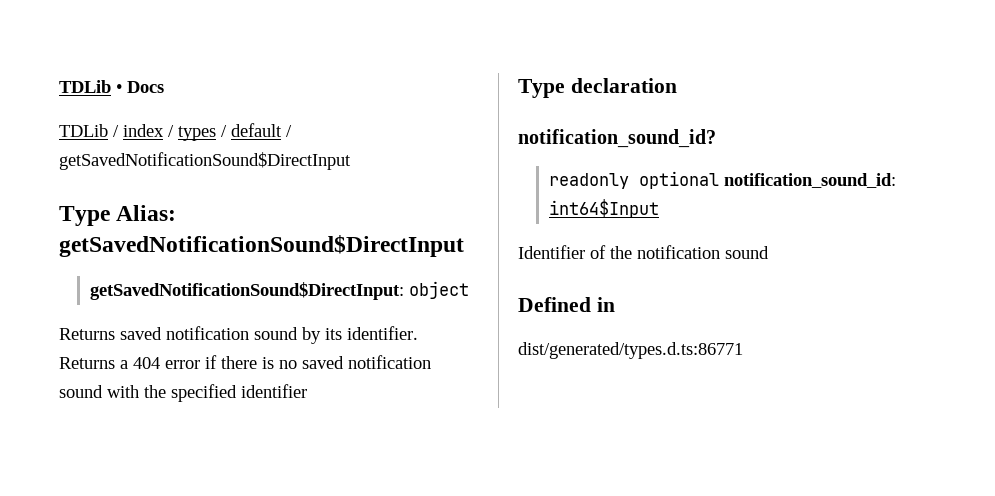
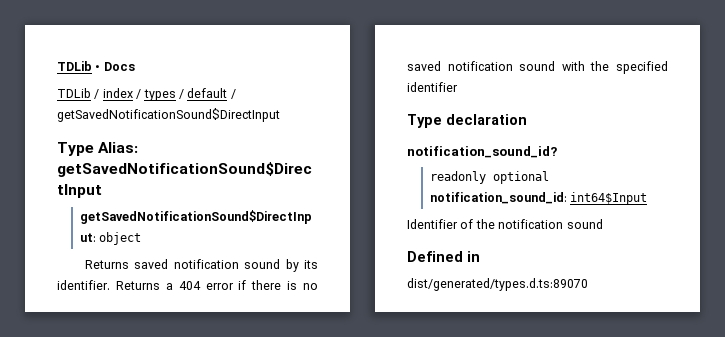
[518,342,743,359] dist/generated/types.d.ts:86771 -> [407,278,588,291] dist/generated/types.d.ts:89070

